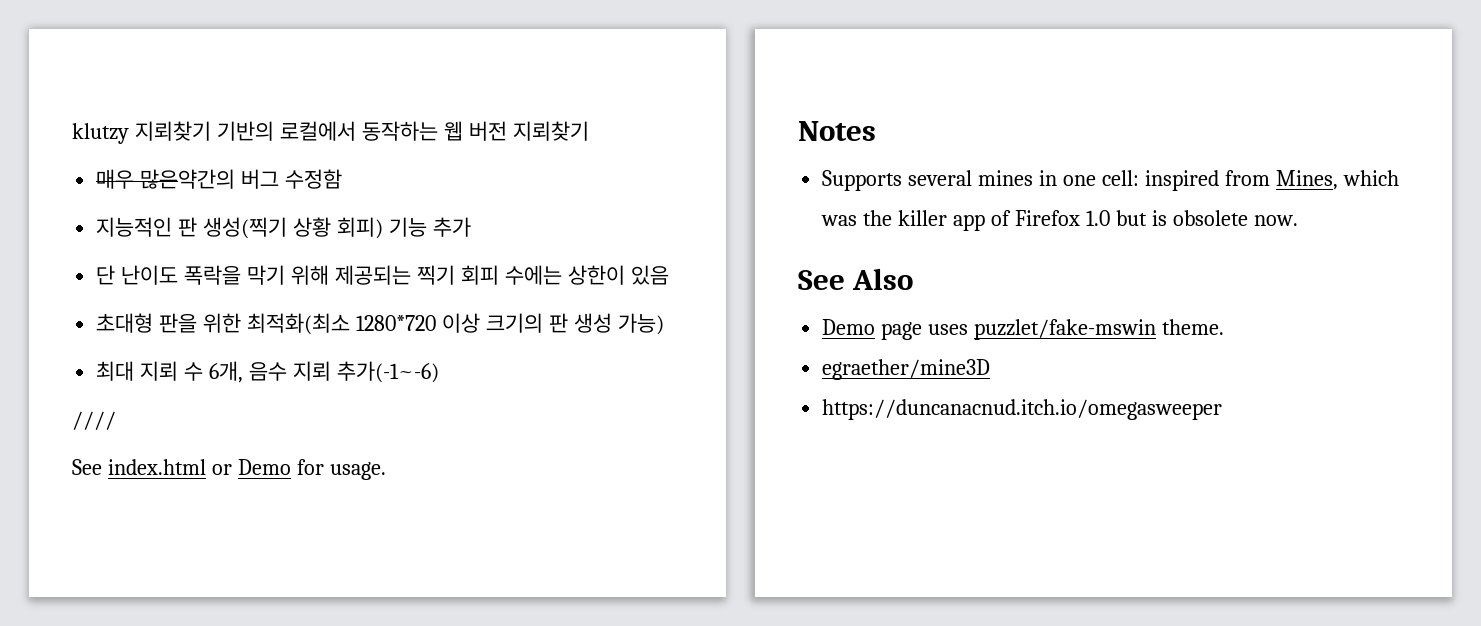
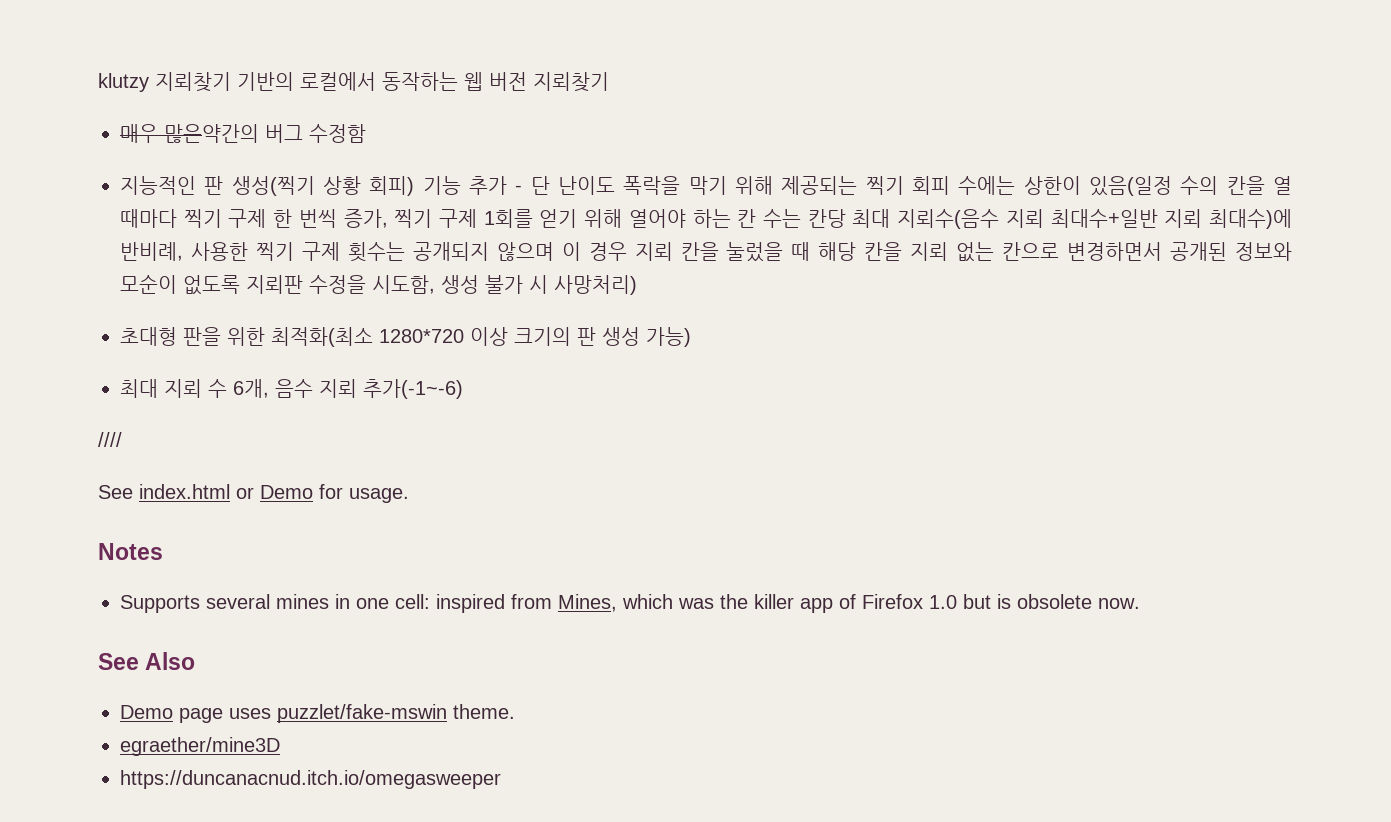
(471, 227) // -> [515,185,523,192] -
[630,265,669,285] 있음 -> [1089,176,1292,196] [120,209,1292,229] [120,242,1293,262] [120,274,637,295] 있음(일정 수의 칸을 열 때마다 찍기 구제 한 번씩 증가, 찍기 구제 1회를 얻기 위해 열어야 하는 칸 수는 칸당 최대 지뢰수(음수 지뢰 최대수+일반 지뢰 최대수)에 반비례, 사용한 찍기 구제 횟수는 공개되지 않으며 이 경우 지뢰 칸을 눌렀을 때 해당 칸을 지뢰 없는 칸으로 변경하면서 공개된 정보와 모순이 없도록 지뢰판 수정을 시도함, 생성 불가 시 사망처리)

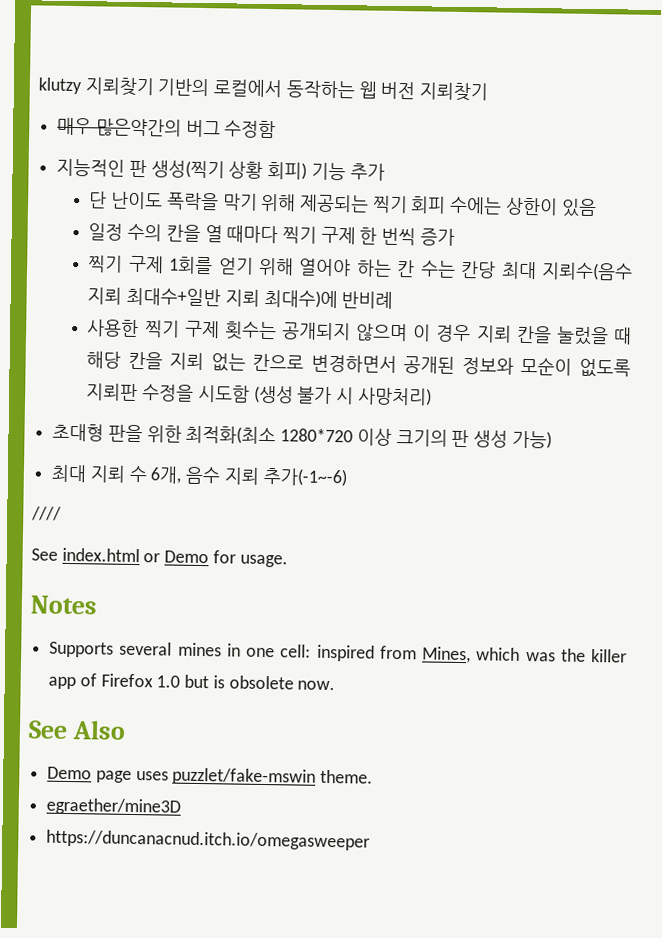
[515,185,523,192] - -> (385, 172) //
[1089,176,1173,196] 있음(일정 -> [560,198,597,218] [88,223,124,241] 있음 // 일정
[343,209,388,228] 증가, -> [419,228,455,246] 증가 //
[120,242,183,261] 반비례, -> [341,291,394,309] 반비례 //
[372,275,479,294] 시도함, 생성 -> [197,384,294,404] 시도함 (생성

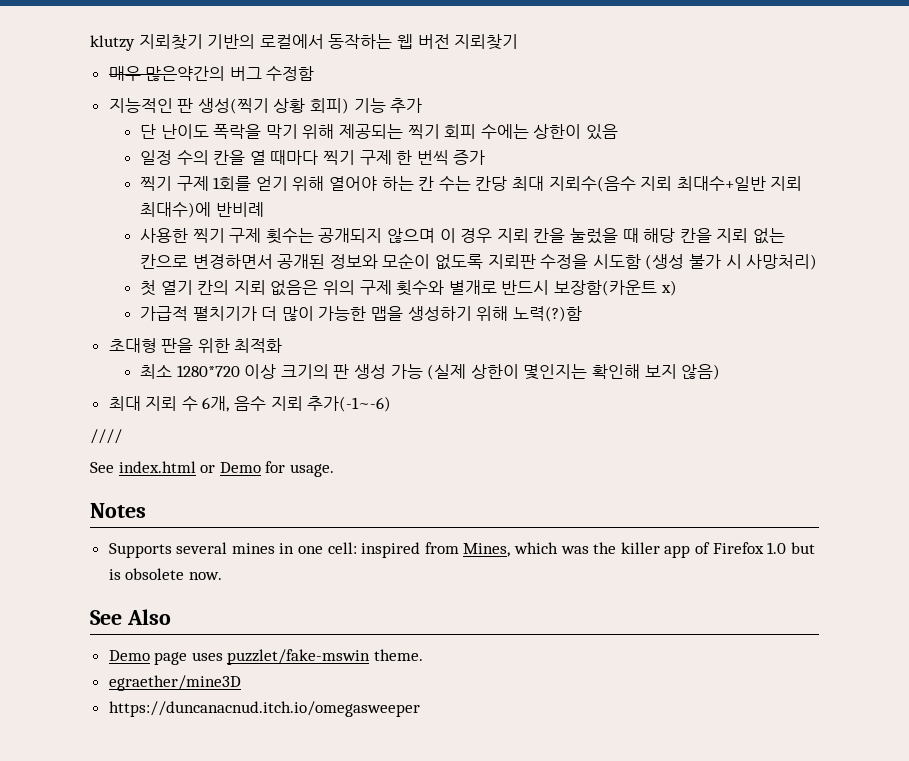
(432, 396) none -> [140,280,677,296] [140,306,582,322] // 첫 열기 칸의 지뢰 없음은 위의 구제 횟수와 별개로 반드시 보장함(카운트 x) // 가급적 펼치기가 더 많이 가능한 맵을 생성하기 위해 노력(?)함
[185,425,277,445] 최적화(최소 -> [234,338,283,353] [140,364,173,379] 최적화 // 최소
[511,430,552,449] 가능) -> [390,364,721,380] 가능 (실제 상한이 몇인지는 확인해 보지 않음)

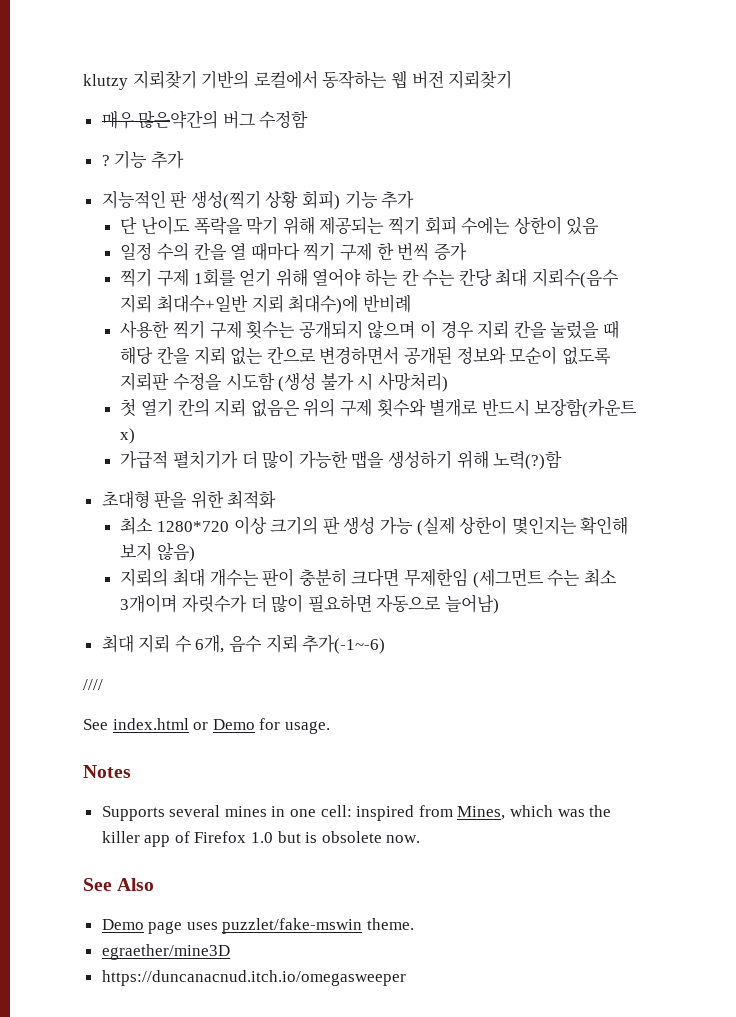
(315, 73) none -> [101,151,184,169] // ? 기능 추가
(721, 372) none -> [120,568,617,588] [120,594,500,614] // 지뢰의 최대 개수는 판이 충분히 크다면 무제한임 (세그먼트 수는 최소 3개이며 자릿수가 더 많이 필요하면 자동으로 늘어남)

